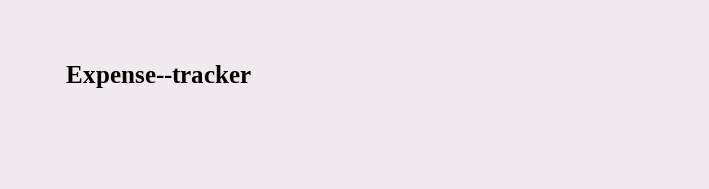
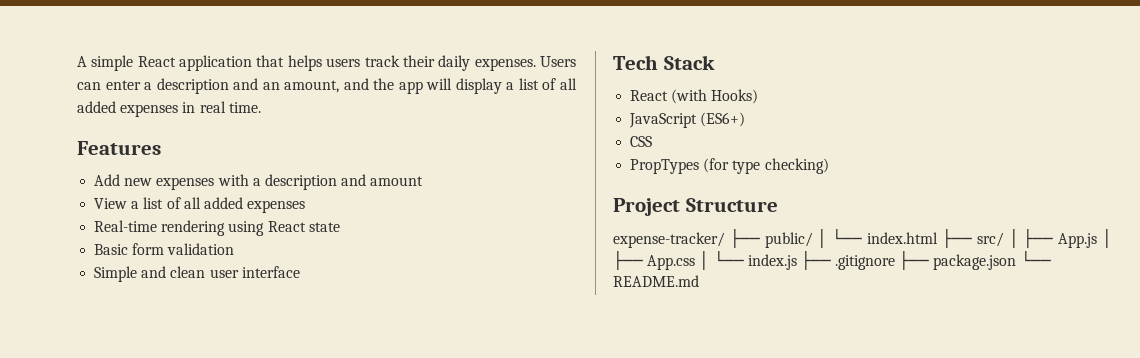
[66,65,251,88] Expense--tracker -> [77,55,576,71] [77,78,577,94] [77,101,261,117] [77,141,161,155] [94,174,424,190] [94,197,306,213] [94,220,340,236] [94,243,235,255] [94,266,300,282] [613,55,715,70] [630,89,759,104] [629,112,746,128] [630,136,653,147] [630,158,829,174] [613,198,778,216] [613,228,1112,248] [613,250,1051,270] [613,275,699,287] A simple React application that helps users track their daily expenses. Users can enter a description and an amount, and the app will display a list of all added expenses in real time. // Features // Add new expenses with a description and amount // View a list of all added expenses // Real-time rendering using React state // Basic form validation // Simple and clean user interface // Tech Stack // React (with Hooks) // JavaScript (ES6+) // CSS // PropTypes (for type checking) // Project Structure // expense-tracker/ ├── public/ │ └── index.html ├── src/ │ ├── App.js │ ├── App.css │ └── index.js ├── .gitignore ├── package.json └── README.md

